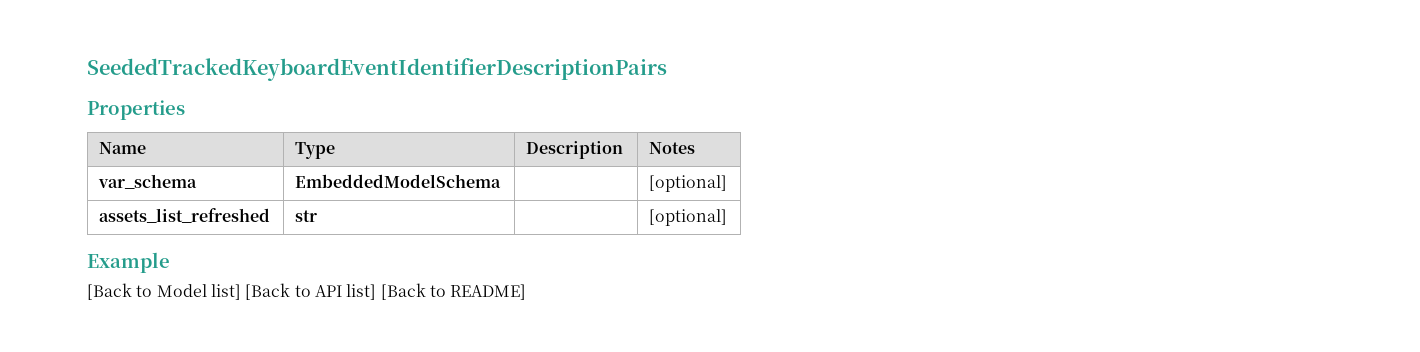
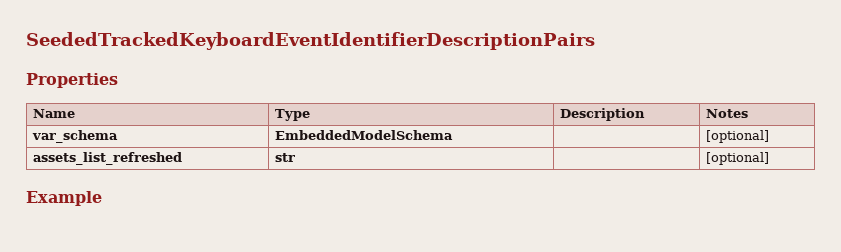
[87,283,527,300] // [Back to Model list] [Back to API list] [Back to README] -> (102, 198) none

